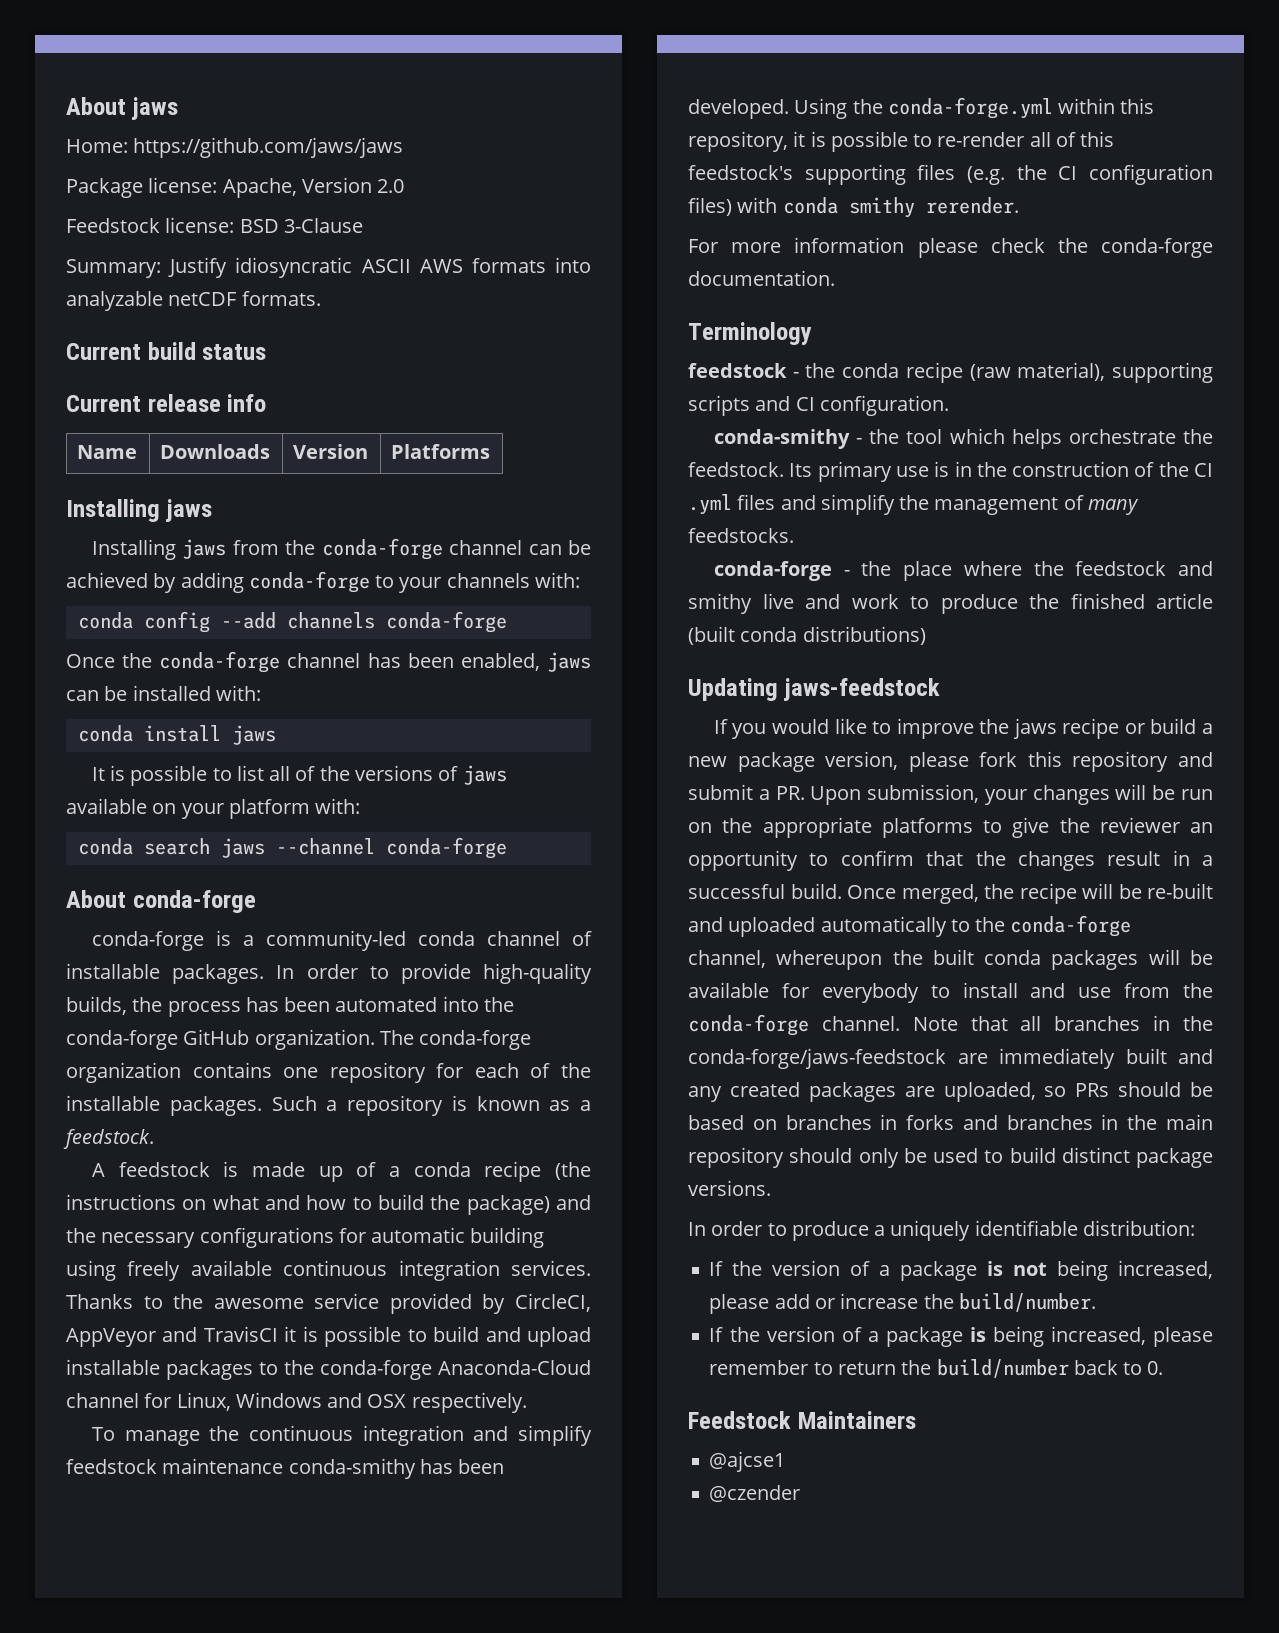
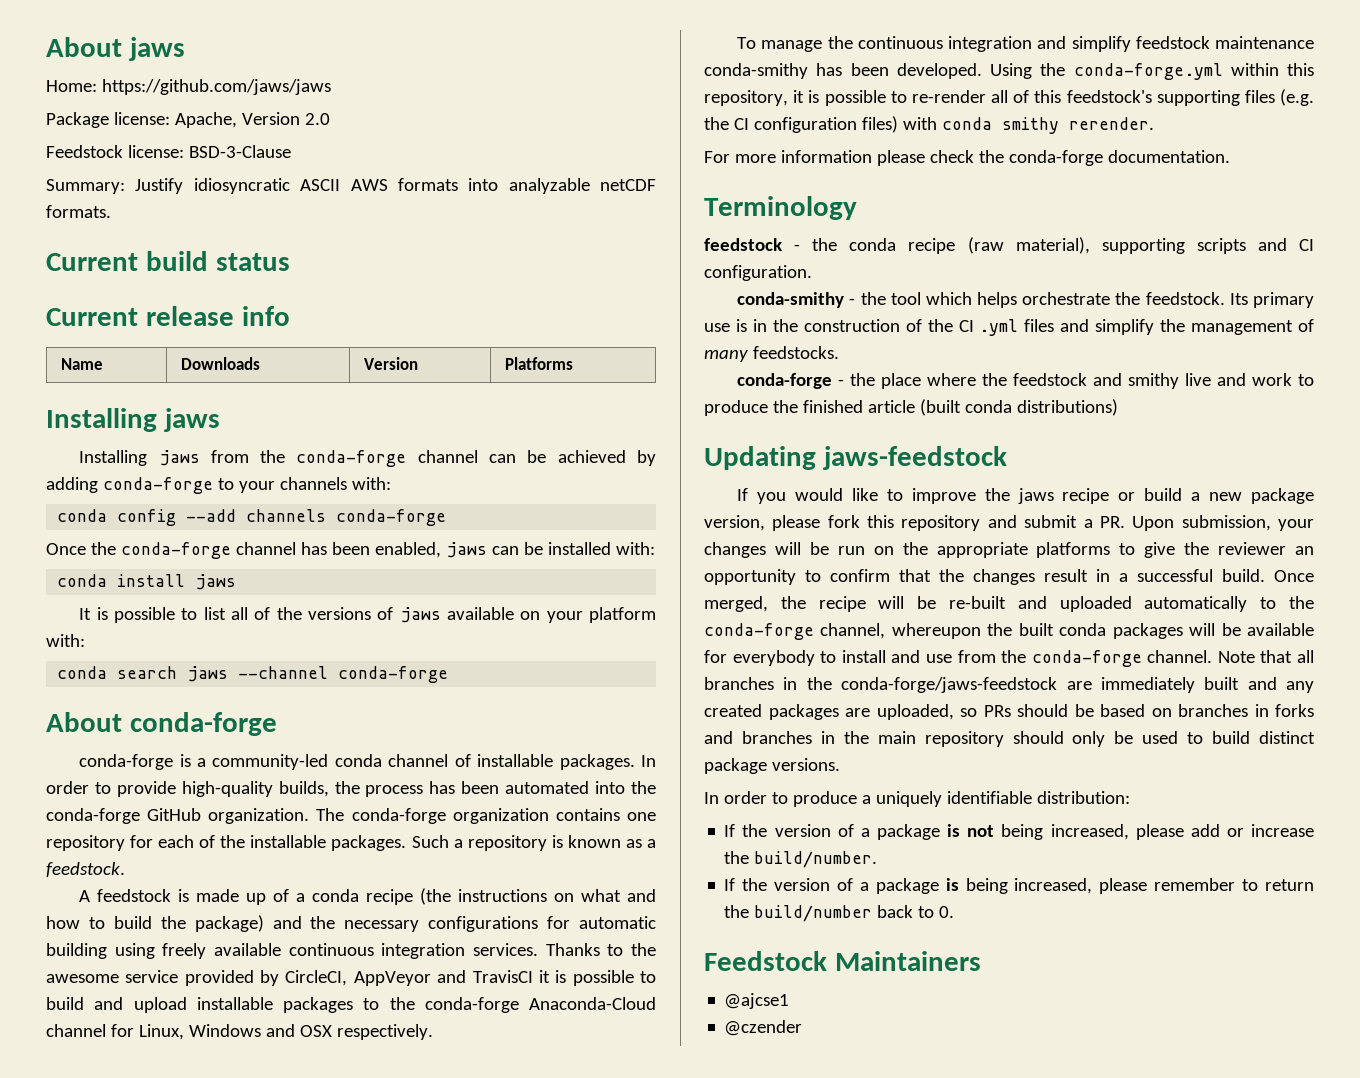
[239,218,363,233] BSD 3-Clause -> [188,145,291,158] BSD-3-Clause

